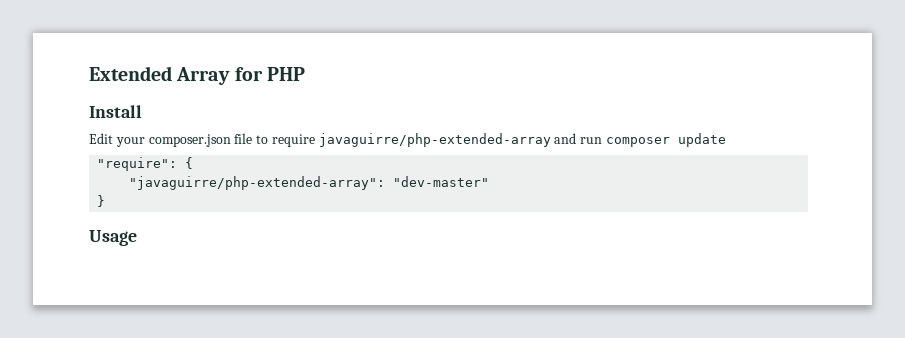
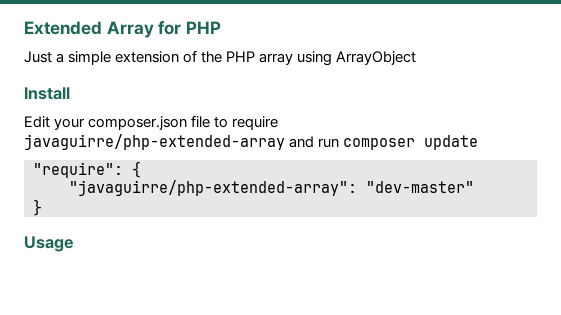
(305, 74) none -> [24,50,417,66] // Just a simple extension of the PHP array using ArrayObject

